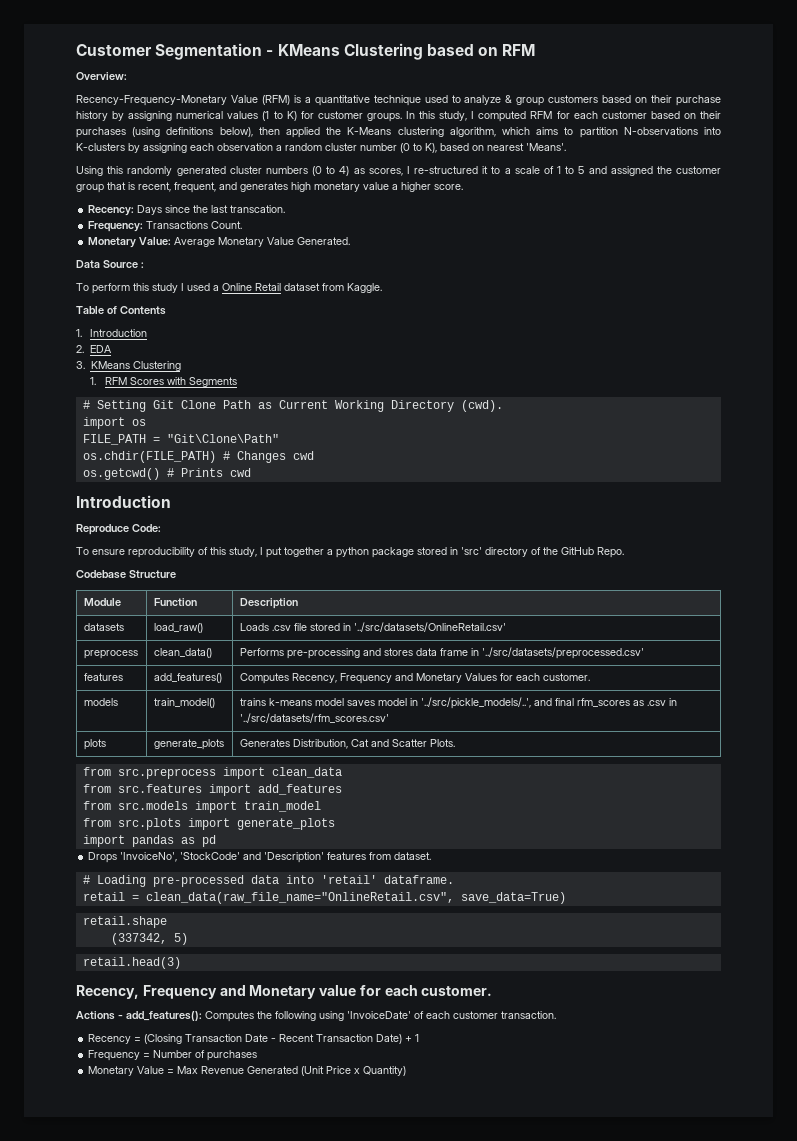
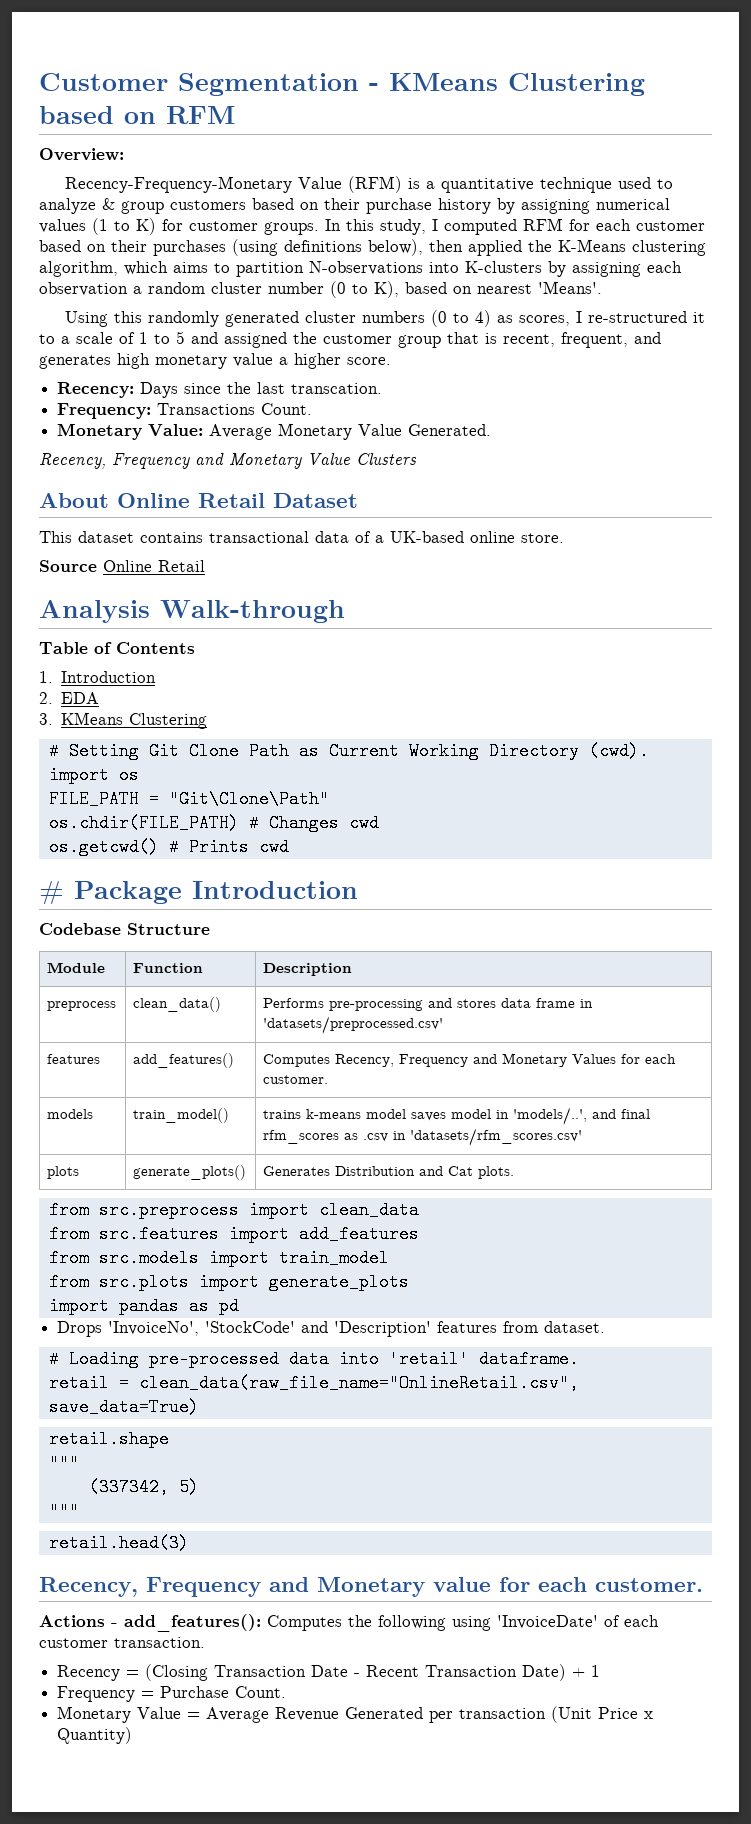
[76,260,144,268] [76,283,382,294] Data Source : // To perform this study I used a Online Retail dataset from Kaggle. -> [39,453,417,469] [39,493,358,508] [39,531,564,543] [39,560,205,572] [39,600,345,623] Recency, Frequency and Monetary Value Clusters // About Online Retail Dataset // This dataset contains transactional data of a UK-based online store. // Source Online Retail // Analysis Walk-through
[90,377,237,387] // 1. RFM Scores with Segments -> (208, 721) none
[76,495,171,508] [76,524,161,535] [76,547,624,558] Introduction // Reproduce Code: // To ensure reproducibility of this study, I put together a python package stored in 'src' directory of the GitHub Repo. -> [39,881,358,904] # Package Introduction
[83,623,124,631] [153,623,203,633] [239,622,506,632] // datasets | load_raw() | Loads .csv file stored in '../src/datasets/OnlineRetail.csv' -> (353, 969) none
[481,647,644,659] '../src/datasets/preprocessed.csv' -> [263,1016,444,1034] 'datasets/preprocessed.csv'
[420,697,531,709] '../src/pickle_models/..', -> [513,1107,588,1125] 'models/..',
[239,713,389,723] '../src/datasets/rfm_scores.csv' -> [410,1128,583,1146] 'datasets/rfm_scores.csv'
[153,739,224,750] generate_plots -> [133,1165,247,1180] generate_plots()
[292,739,455,749] Distribution, Cat and Scatter Plots. -> [335,1166,515,1179] Distribution and Cat plots.
(167, 922) none -> [48,1454,79,1472] // """
(188, 939) none -> [48,1502,79,1520] // """
[153,1050,258,1061] Number of purchases -> [160,1686,287,1698] Purchase Count.
[177,1066,199,1074] Max -> [206,1707,270,1723] Average
(299, 1070) none -> [429,1708,547,1723] per transaction

